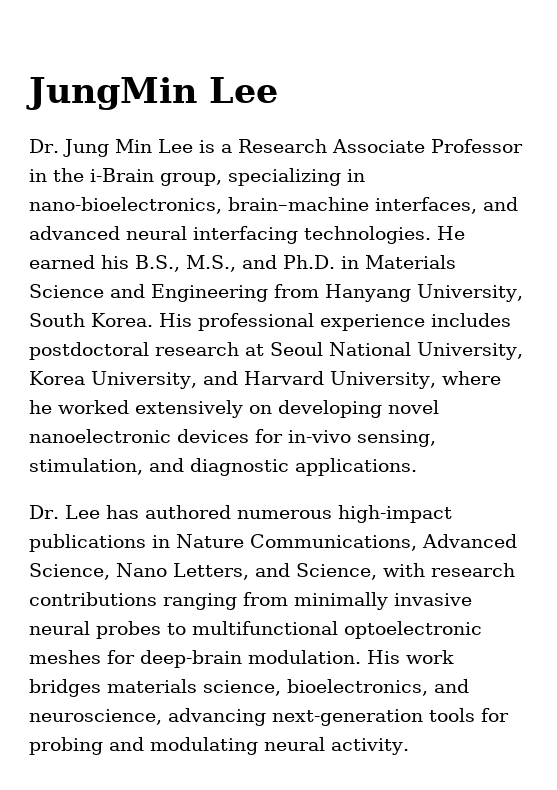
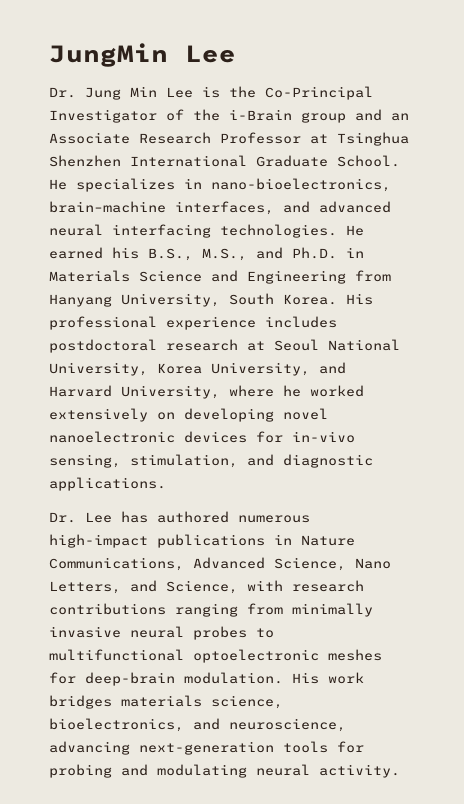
[220,139,523,153] [29,168,341,186] a Research Associate Professor in the i-Brain group, specializing -> [229,86,373,100] [49,109,409,123] [49,132,409,146] [49,155,400,167] [49,178,175,192] the Co-Principal Investigator of the i-Brain group and an Associate Research Professor at Tsinghua Shenzhen International Graduate School. He specializes

